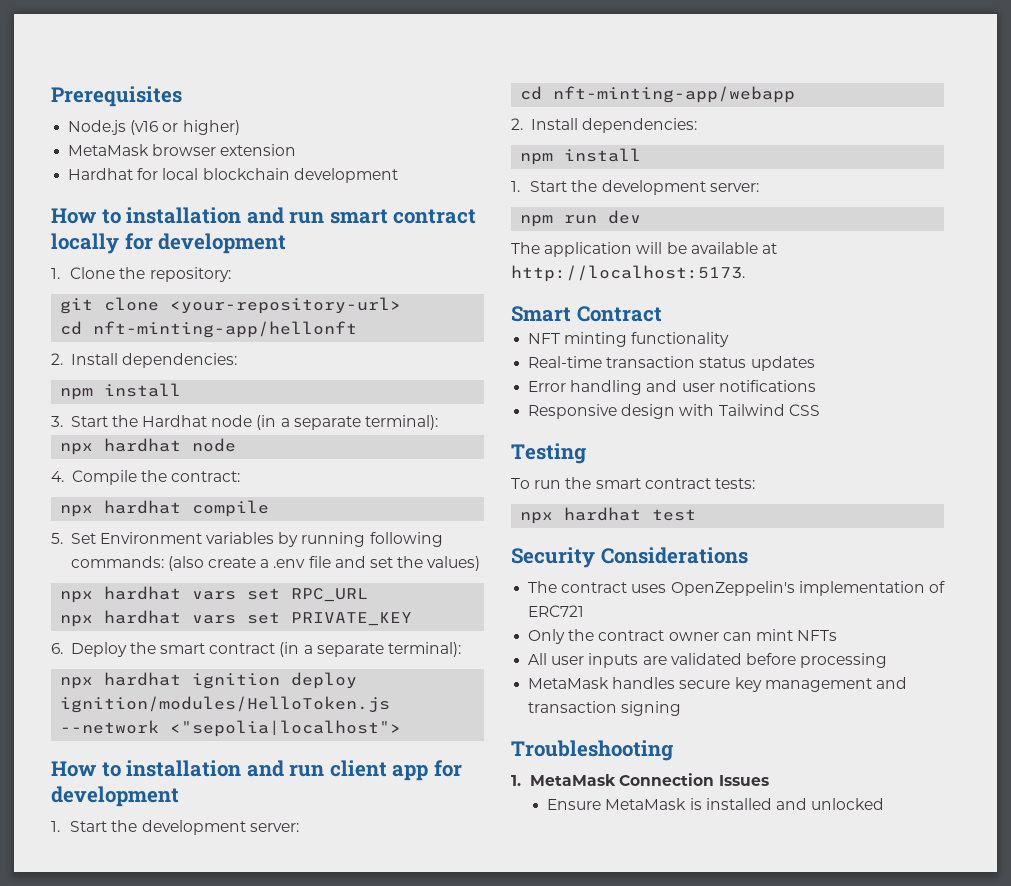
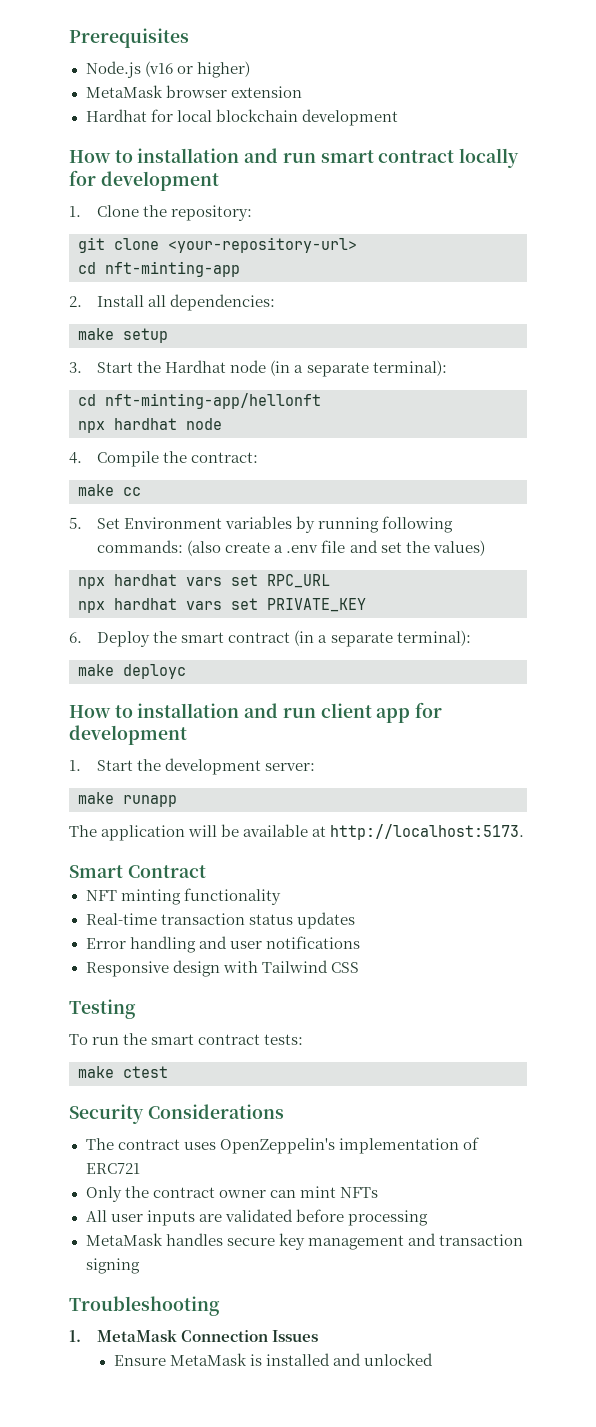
[93,321,358,338] [51,353,237,368] [60,383,182,400] nft-minting-app/hellonft // 2. Install dependencies: // npm install -> [105,261,240,277] [69,294,276,311] [78,328,168,343] nft-minting-app // 2. Install all dependencies: // make setup
(439, 422) none -> [78,393,321,409] // cd nft-minting-app/hellonft
[60,500,270,517] npx hardhat compile -> [78,484,141,496] make cc
[60,672,358,689] [60,696,391,713] [60,720,402,737] npx hardhat ignition deploy ignition/modules/HelloToken.js --network <"sepolia|localhost"> -> [78,664,186,679] make deployc
[520,86,796,103] [511,118,697,133] [520,148,642,165] [511,180,759,195] [520,210,642,227] cd nft-minting-app/webapp // 2. Install dependencies: // npm install // 1. Start the development server: // npm run dev -> [78,792,177,807] make runapp
[520,507,697,524] npx hardhat test -> [78,1066,168,1078] make ctest

